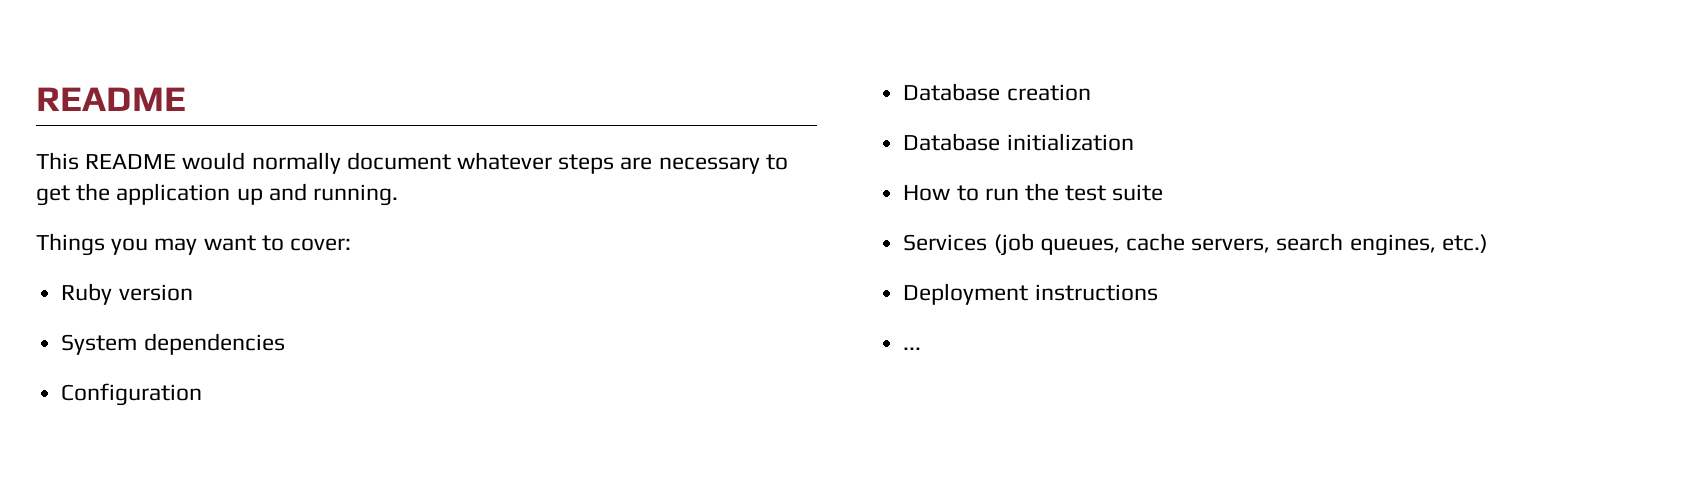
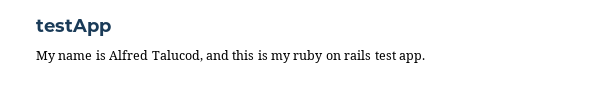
[36,87,186,111] [36,152,788,174] [36,183,399,206] [36,233,352,256] [61,283,193,305] [61,333,285,355] [61,383,203,406] [903,83,1091,101] [903,133,1134,151] [903,183,1164,201] [903,233,1488,256] [903,283,1158,305] [903,347,922,350] README // This README would normally document whatever steps are necessary to get the application up and running. // Things you may want to cover: // Ruby version // System dependencies // Configuration // Database creation // Database initialization // How to run the test suite // Services (job queues, cache servers, search engines, etc.) // Deployment instructions // ... -> [36,19,111,36] [36,50,425,63] testApp // My name is Alfred Talucod, and this is my ruby on rails test app.

